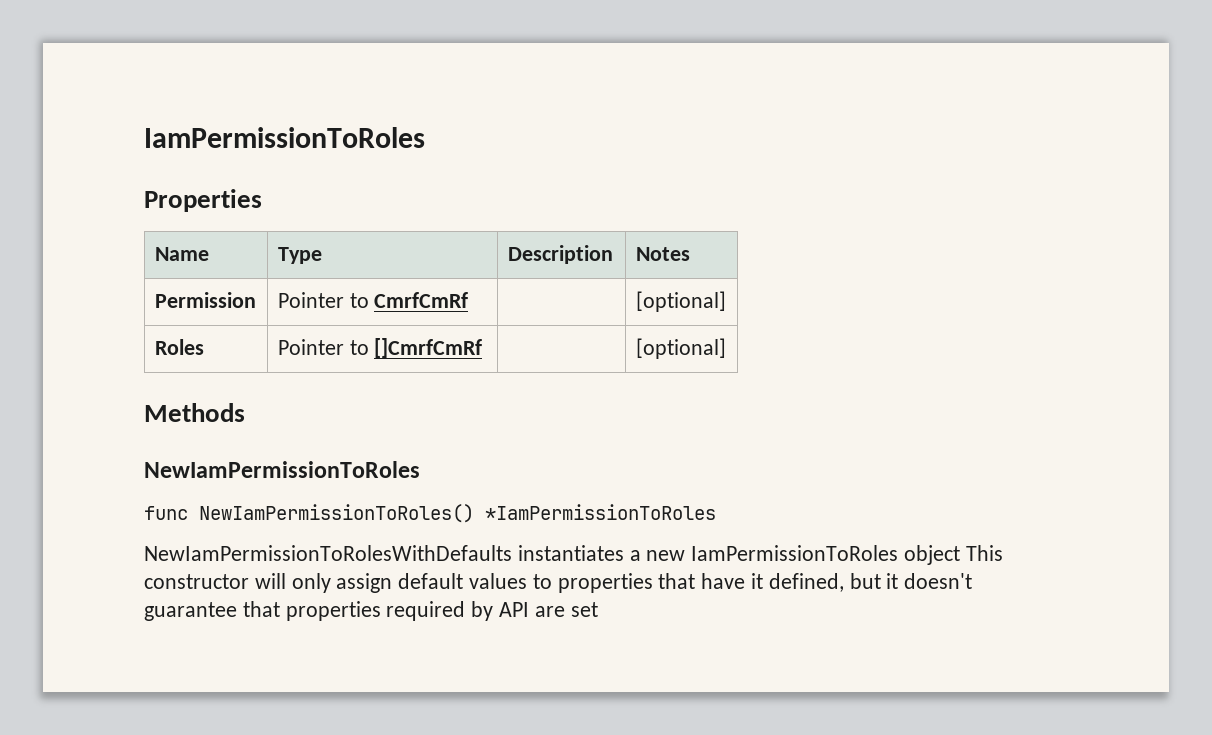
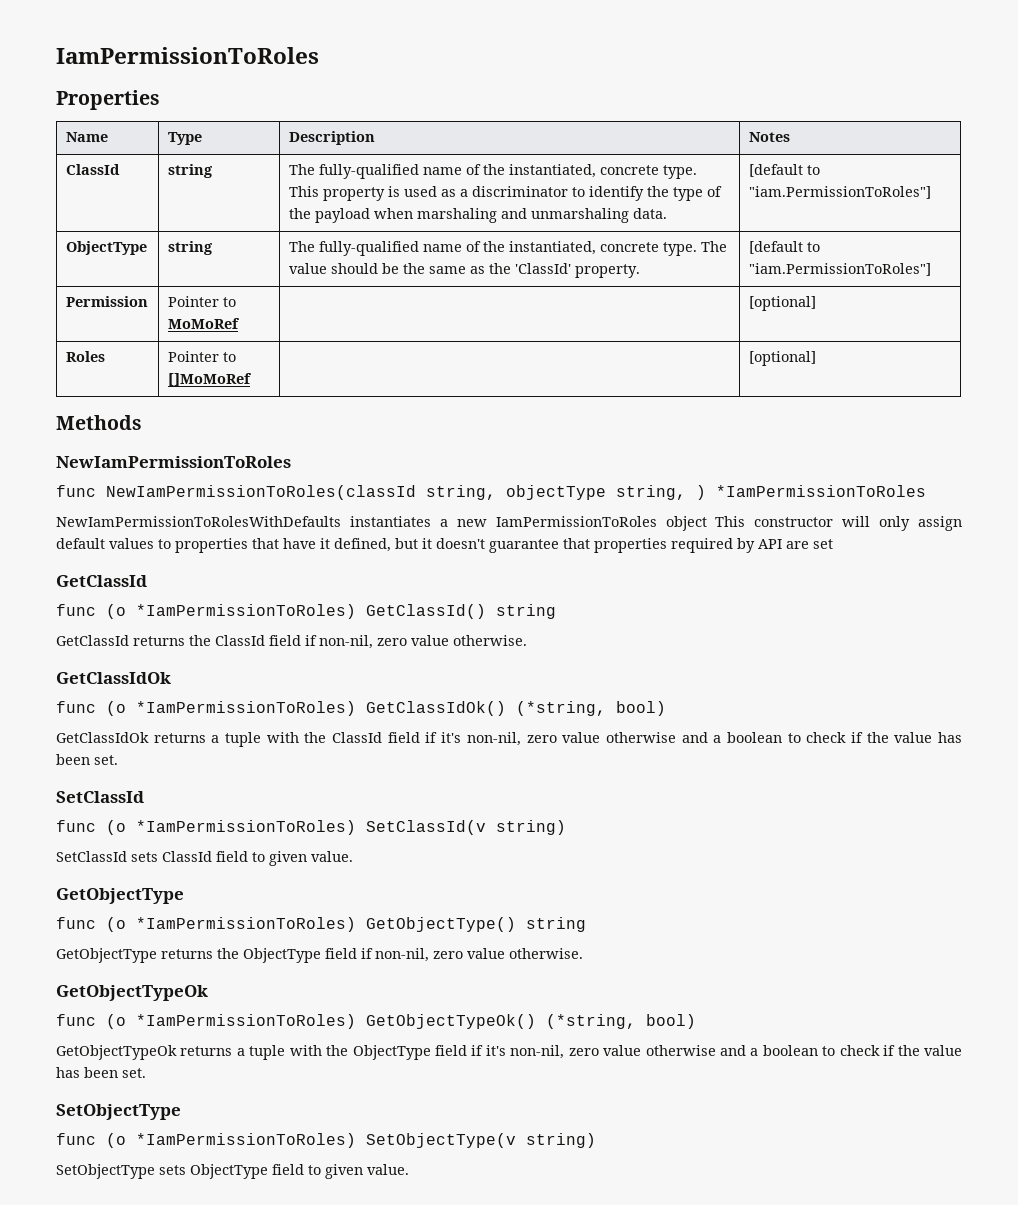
(690, 254) none -> [65,164,120,175] [167,164,213,178] [288,164,697,179] [288,186,722,201] [288,208,667,223] [748,164,820,177] [748,186,931,199] [65,241,147,255] [167,241,213,255] [288,241,727,256] [288,263,640,278] [748,241,820,254] [748,263,931,276] // ClassId | string | The fully-qualified name of the instantiated, concrete type. This property is used as a discriminator to identify the type of the payload when marshaling and unmarshaling data. | [default to "iam.PermissionToRoles"] // ObjectType | string | The fully-qualified name of the instantiated, concrete type. The value should be the same as the 'ClassId' property. | [default to "iam.PermissionToRoles"]
[374,292,469,308] CmrfCmRf -> [167,318,239,329] MoMoRef
[374,338,483,358] []CmrfCmRf -> [167,373,251,386] []MoMoRef
[199,504,474,523] NewIamPermissionToRoles() -> [106,485,706,500] NewIamPermissionToRoles(classId string, objectType string, )
(598, 609) none -> [56,575,147,587] [56,604,556,619] [56,635,527,649] [56,672,171,684] [56,701,666,716] [56,732,962,747] [56,754,118,765] [56,791,144,803] [56,820,566,835] [56,851,353,866] [56,888,184,904] [56,917,586,932] [56,948,583,963] [56,985,208,1001] [56,1014,696,1029] [56,1045,963,1060] [56,1067,146,1078] [56,1104,181,1120] [56,1133,596,1148] [56,1164,409,1179] // GetClassId // func (o *IamPermissionToRoles) GetClassId() string // GetClassId returns the ClassId field if non-nil, zero value otherwise. // GetClassIdOk // func (o *IamPermissionToRoles) GetClassIdOk() (*string, bool) // GetClassIdOk returns a tuple with the ClassId field if it's non-nil, zero value otherwise and a boolean to check if the value has been set. // SetClassId // func (o *IamPermissionToRoles) SetClassId(v string) // SetClassId sets ClassId field to given value. // GetObjectType // func (o *IamPermissionToRoles) GetObjectType() string // GetObjectType returns the ObjectType field if non-nil, zero value otherwise. // GetObjectTypeOk // func (o *IamPermissionToRoles) GetObjectTypeOk() (*string, bool) // GetObjectTypeOk returns a tuple with the ObjectType field if it's non-nil, zero value otherwise and a boolean to check if the value has been set. // SetObjectType // func (o *IamPermissionToRoles) SetObjectType(v string) // SetObjectType sets ObjectType field to given value.

